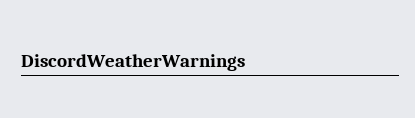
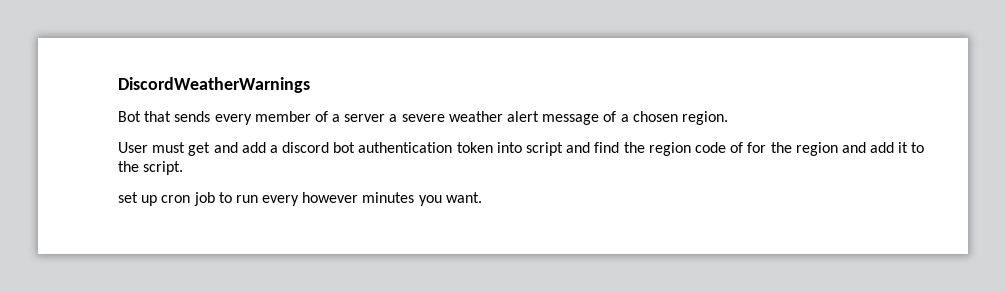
(245, 62) none -> [118,111,728,125] [118,142,925,156] [118,161,184,175] [118,192,482,206] // Bot that sends every member of a server a severe weather alert message of a chosen region. // User must get and add a discord bot authentication token into script and find the region code of for the region and add it to the script. // set up cron job to run every however minutes you want.

